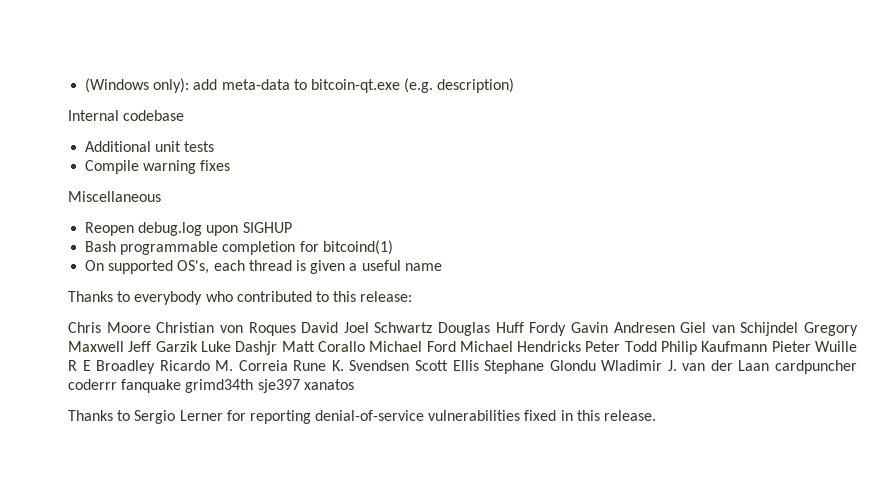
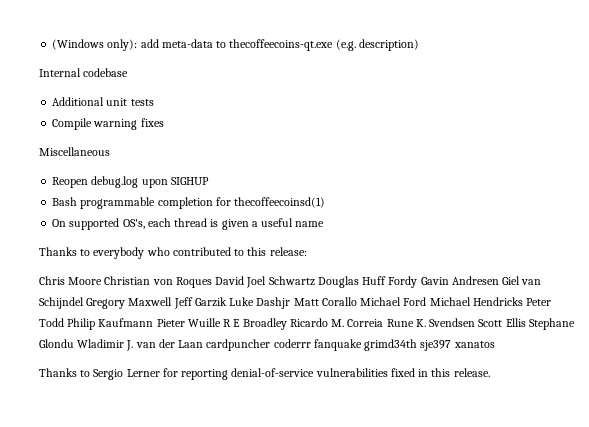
[310,79,400,93] bitcoin-qt.exe -> [229,39,334,51] thecoffeecoins-qt.exe
[322,240,393,255] bitcoind(1) -> [234,197,326,208] thecoffeecoinsd(1)

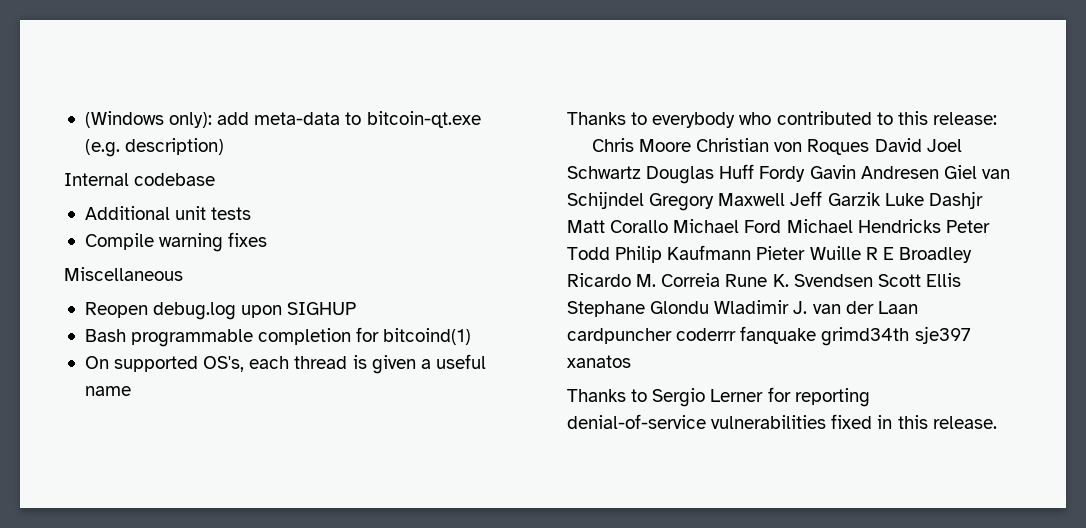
[229,39,334,51] thecoffeecoins-qt.exe -> [366,111,481,128] bitcoin-qt.exe
[234,197,326,208] thecoffeecoinsd(1) -> [383,328,472,345] bitcoind(1)

